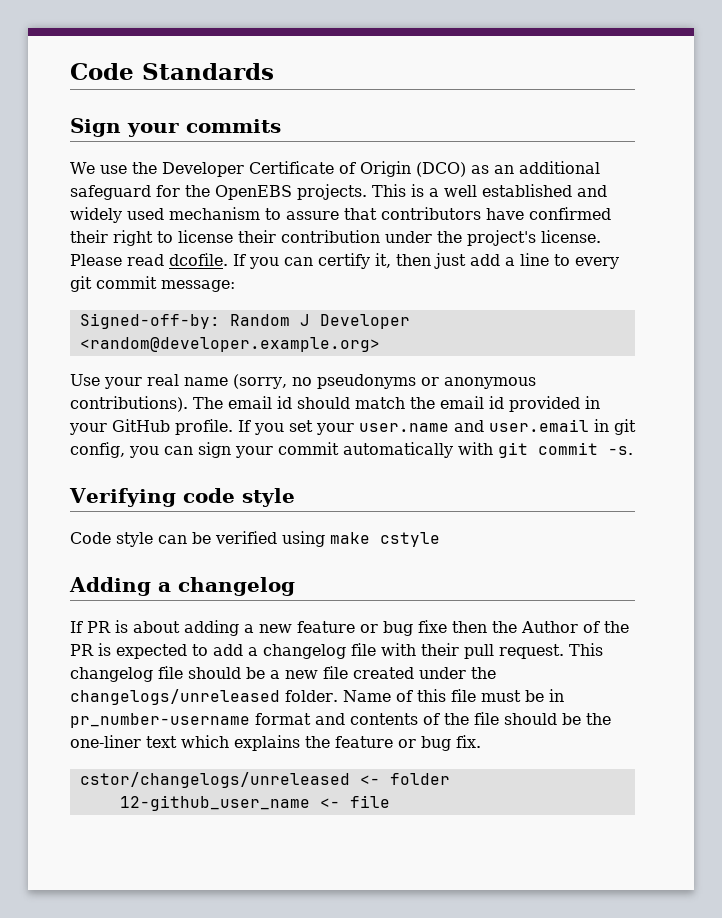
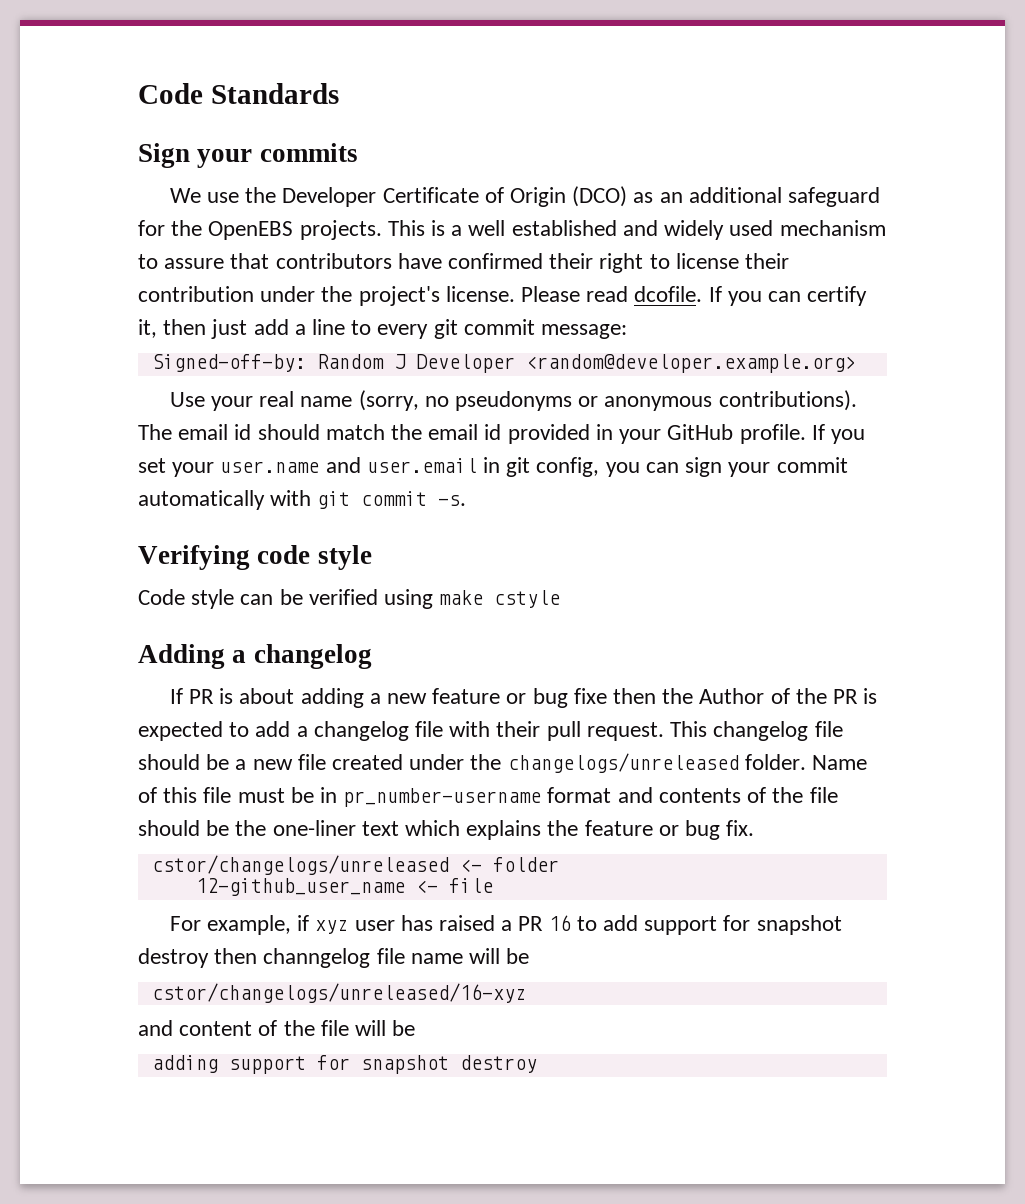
(390, 801) none -> [169,915,842,935] [138,948,530,968] [151,983,526,1003] [138,1020,416,1036] [151,1055,537,1074] // For example, if xyz user has raised a PR 16 to add support for snapshot destroy then channgelog file name will be // cstor/changelogs/unreleased/16-xyz // and content of the file will be // adding support for snapshot destroy

